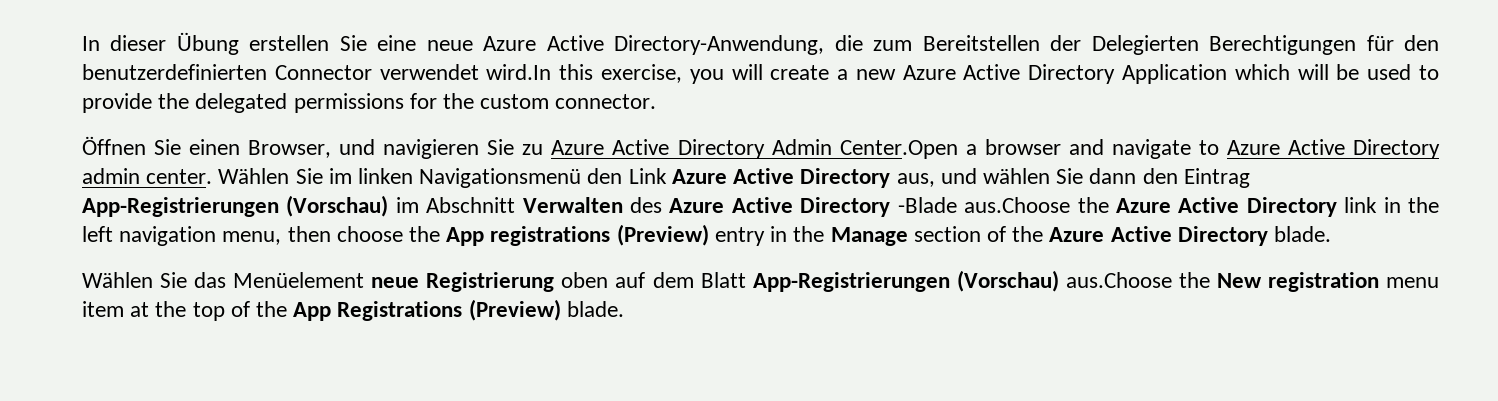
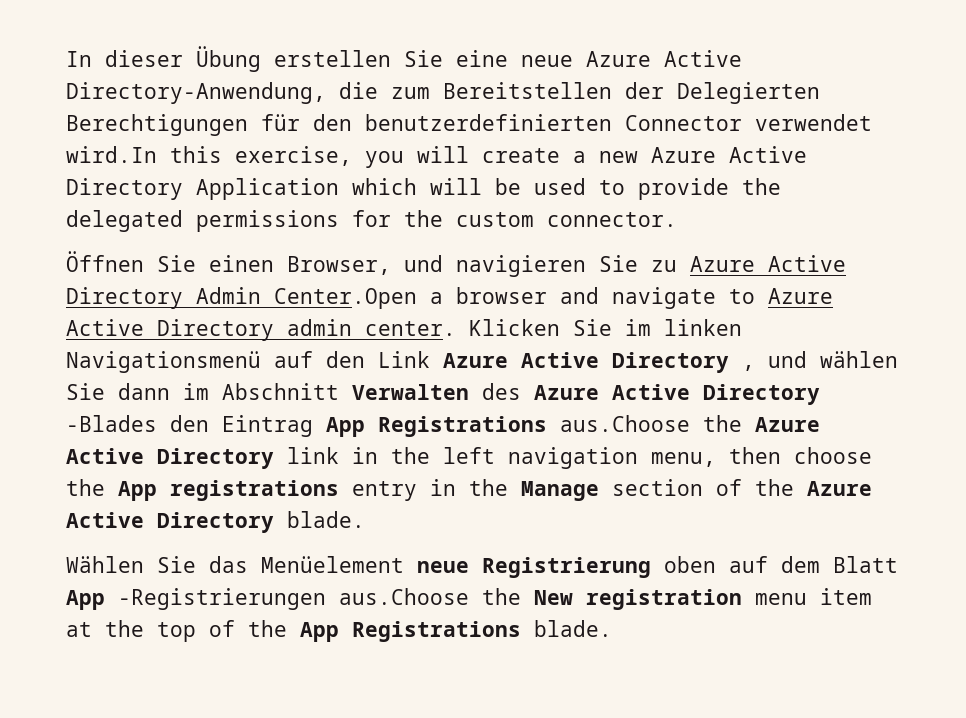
[218,168,290,184] Wählen -> [469,319,560,336] Klicken
(582, 178) none -> [274,351,313,368] auf
[896,173,935,187] aus, -> [742,365,755,371] ,
[1142,168,1250,188] [82,195,389,217] den Eintrag App-Registrierungen (Vorschau) -> (170, 391) none
[897,197,957,213] -Blade -> [66,415,547,437] -Blades den Eintrag App Registrations
[616,224,709,246] (Preview) -> (339, 490) none
[752,270,1059,292] App-Registrierungen (Vorschau) -> [66,588,326,610] App -Registrierungen
[468,299,561,321] (Preview) -> (521, 631) none

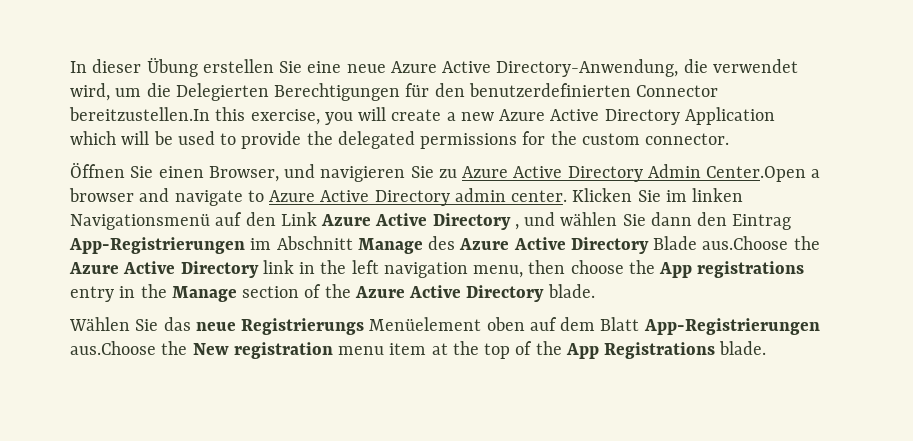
[391,82,664,99] zum Bereitstellen der -> [712,59,798,73] [70,83,171,101] verwendet wird, um die
[755,114,872,131] [66,146,157,163] verwendet wird.In -> [69,107,210,121] bereitzustellen.In
(170, 391) none -> [697,212,792,230] [69,237,245,254] den Eintrag App-Registrierungen
[352,384,469,400] Verwalten -> [357,238,423,254] Manage
[66,415,547,437] -Blades den Eintrag App Registrations -> [653,236,698,250] Blade
[261,556,651,578] Menüelement neue Registrierung -> [195,317,482,335] neue Registrierungs Menüelement
[66,588,326,610] App -Registrierungen -> [643,318,820,335] App-Registrierungen

